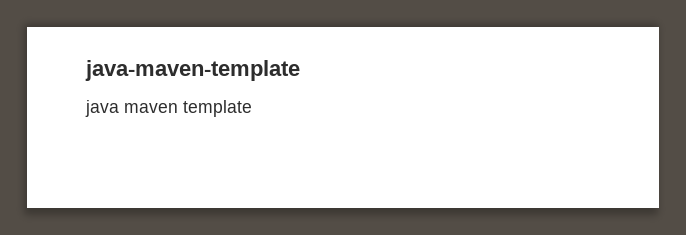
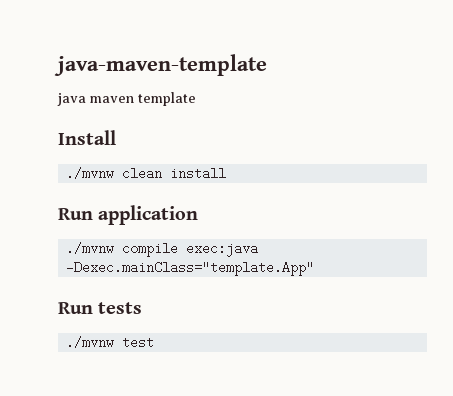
(252, 108) none -> [58,130,116,145] [66,167,227,180] [58,205,199,225] [66,242,259,257] [66,261,315,276] [58,302,143,314] [66,336,155,349] // Install // ./mvnw clean install // Run application // ./mvnw compile exec:java -Dexec.mainClass="template.App" // Run tests // ./mvnw test

